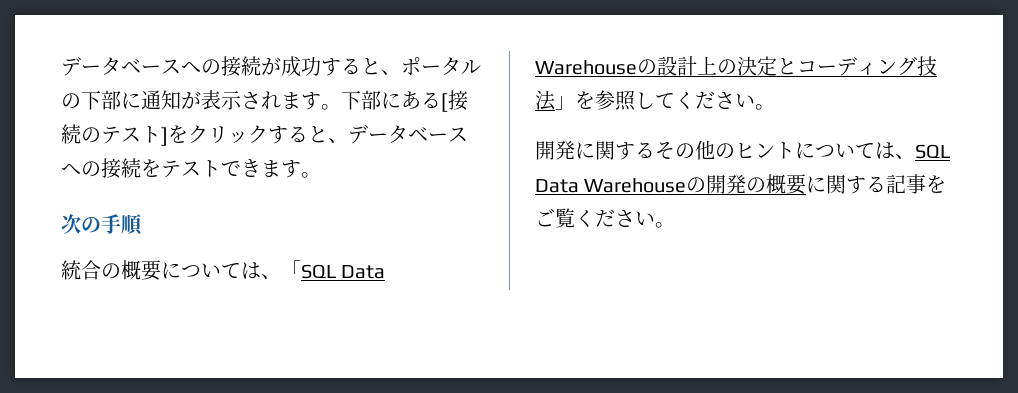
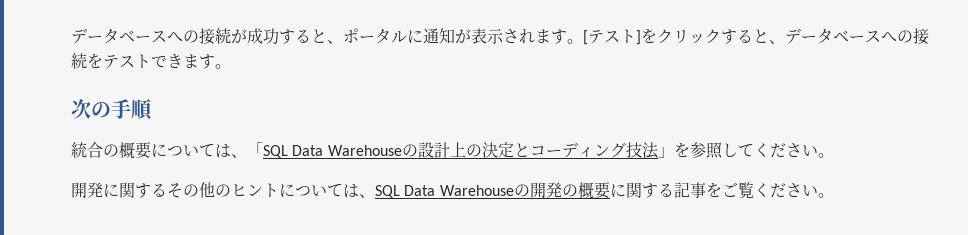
[61,90,121,110] の下部 -> (407, 37) none
[341,90,468,112] [61,124,101,144] 下部にある[接続の -> [583,30,588,45] [

